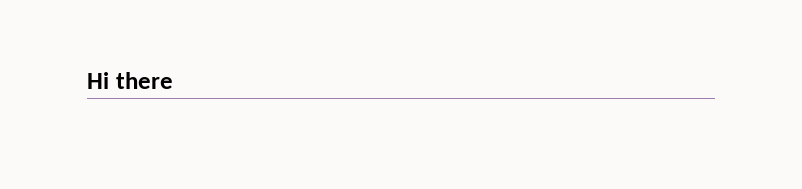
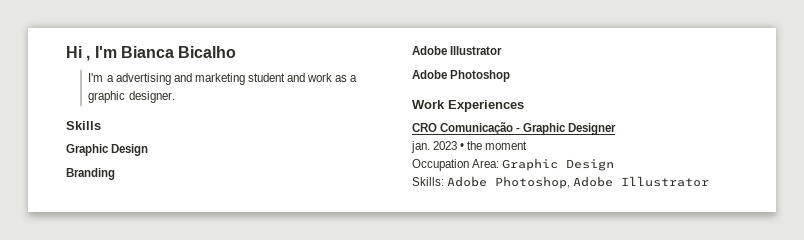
[115,72,173,89] there -> [86,46,237,61] [88,73,358,85] [88,91,175,103] [66,121,101,130] [66,144,149,156] [66,168,115,180] [412,46,503,55] [412,70,511,82] [412,100,524,112] [412,122,617,135] [411,141,528,153] [412,158,615,171] [412,176,710,189] , I'm Bianca Bicalho // I'm a advertising and marketing student and work as a graphic designer. // Skills // Graphic Design // Branding // Adobe Illustrator // Adobe Photoshop // Work Experiences // CRO Comunicação - Graphic Designer // jan. 2023 • the moment // Occupation Area: Graphic Design // Skills: Adobe Photoshop, Adobe Illustrator

